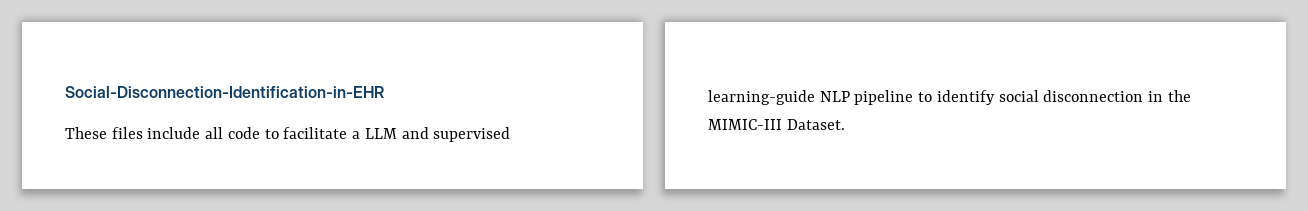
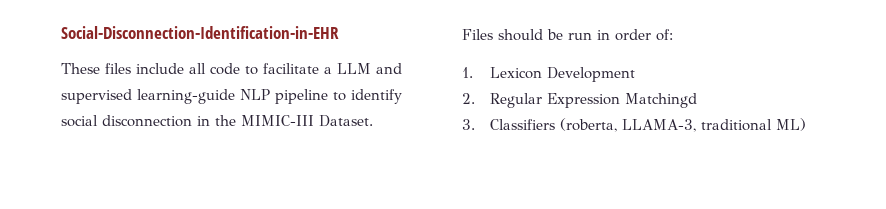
(845, 124) none -> [462,29,673,41] [462,67,635,82] [462,93,697,108] [462,118,806,132] // Files should be run in order of: // 1. Lexicon Development // 2. Regular Expression Matchingd // 3. Classifiers (roberta, LLAMA-3, traditional ML)

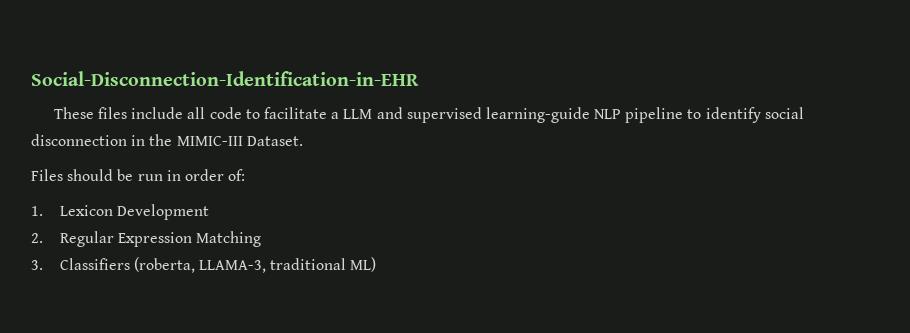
[624,93,697,108] Matchingd -> [196,231,262,247] Matching

